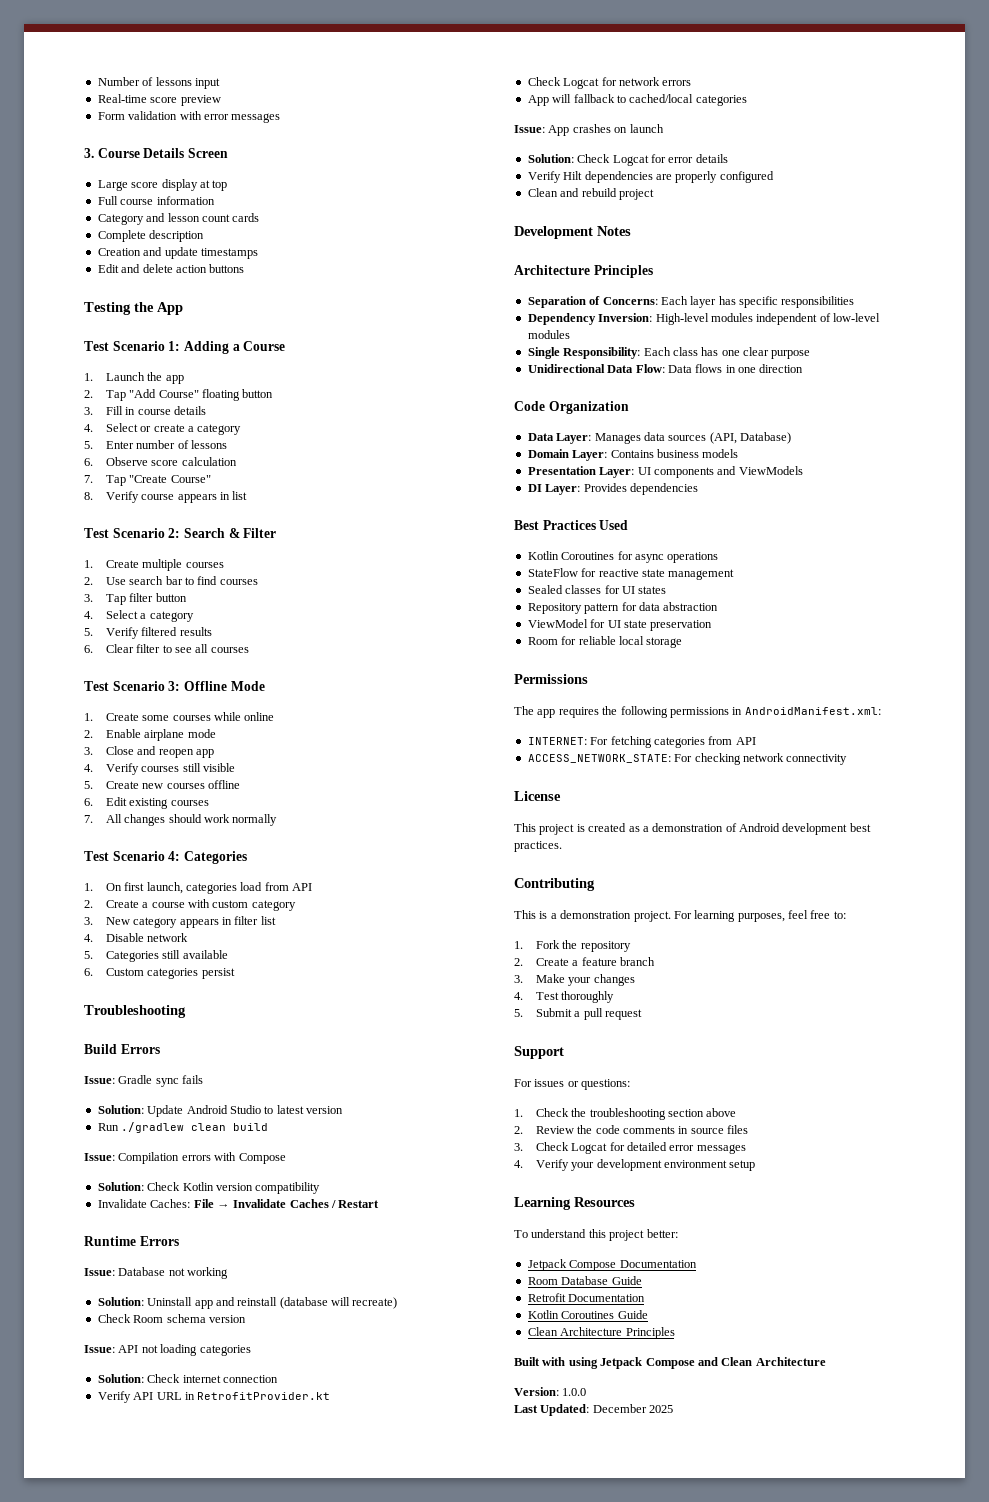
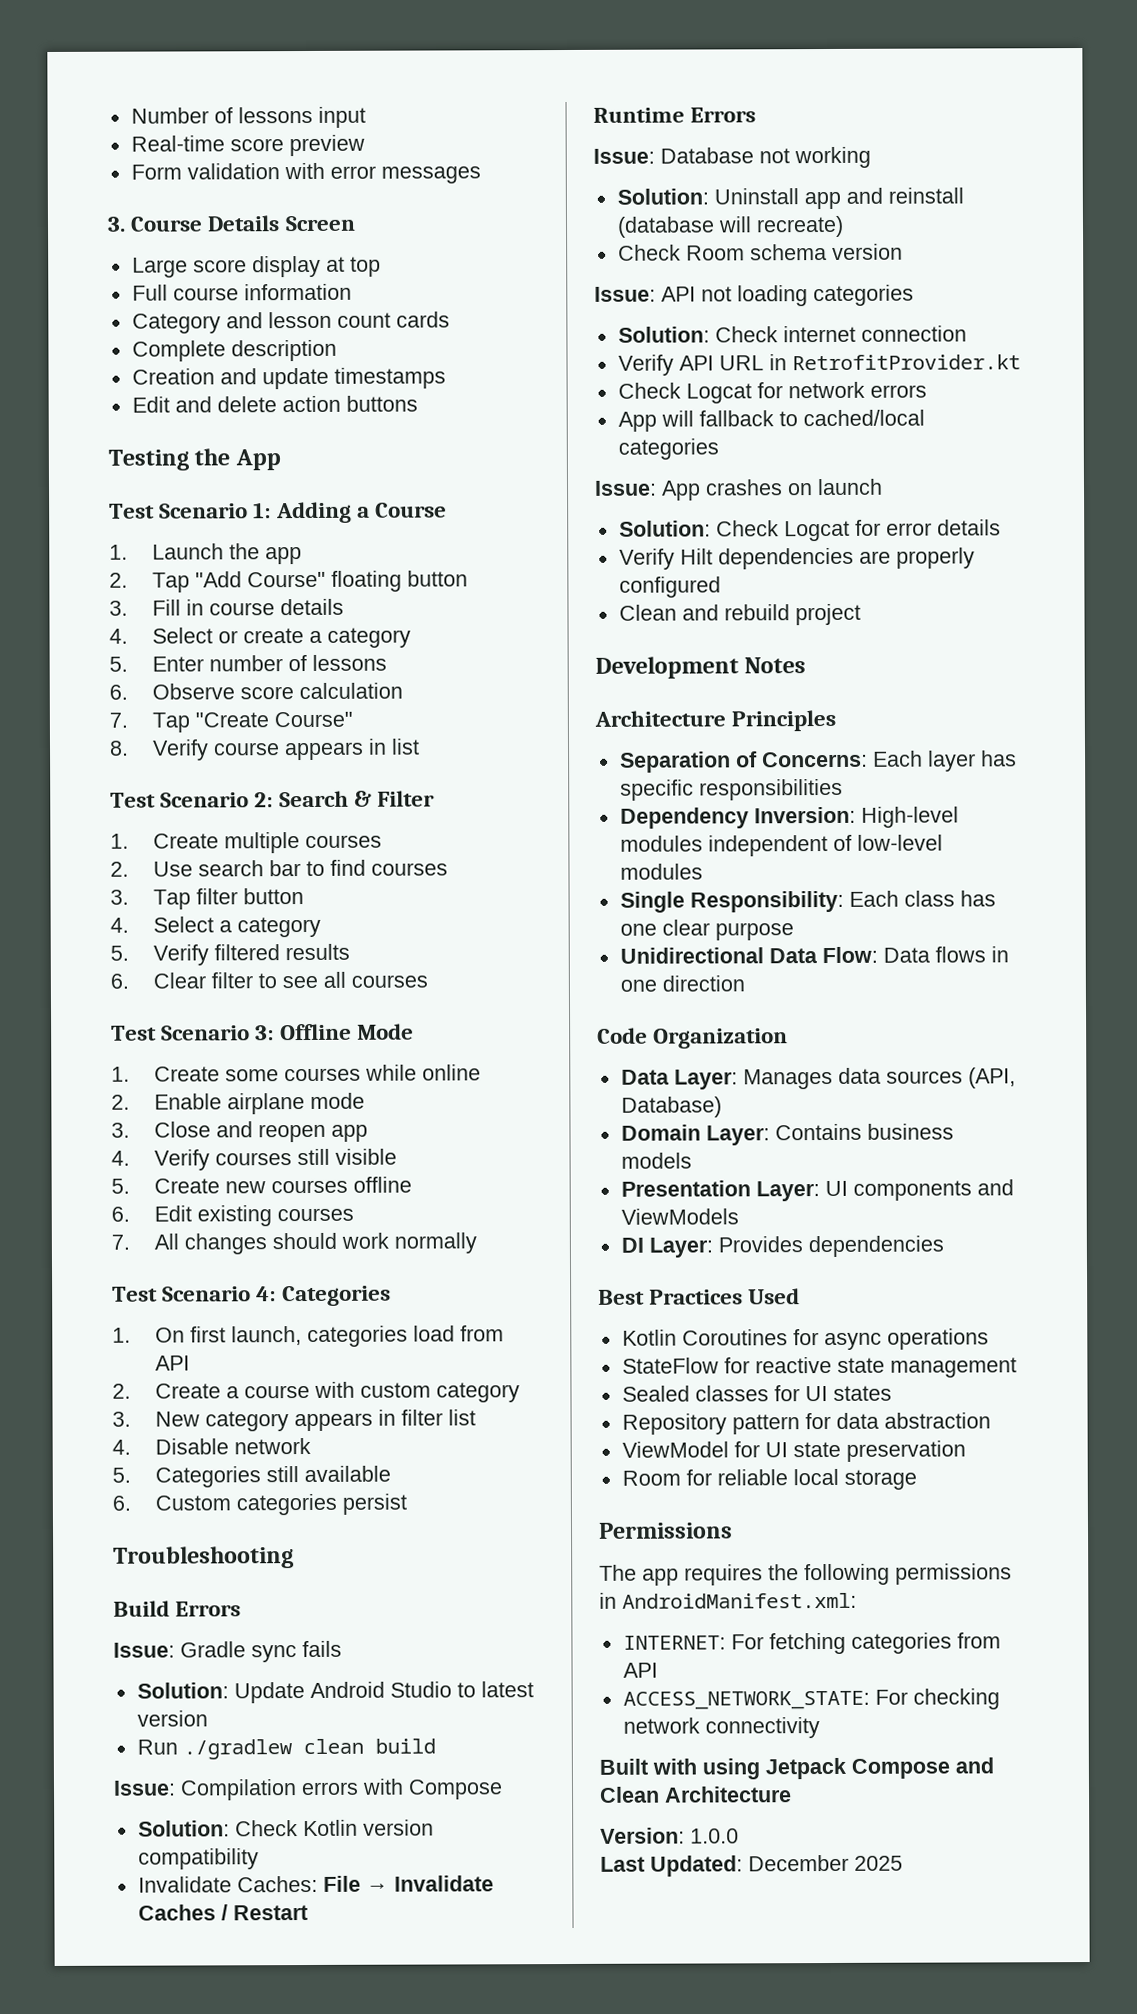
[514,791,561,801] [514,823,871,835] [514,841,562,852] [514,878,595,891] [514,910,846,922] [514,940,631,952] [514,957,656,966] [514,974,635,986] [514,991,615,1003] [514,1008,643,1020] [514,1046,564,1059] [514,1079,631,1090] [514,1108,737,1120] [514,1125,749,1134] [514,1142,746,1154] [514,1159,756,1171] [514,1197,635,1210] [514,1229,678,1241] [527,1259,697,1271] [527,1276,642,1285] [527,1293,646,1302] [527,1310,648,1319] [527,1327,675,1339] // License // This project is created as a demonstration of Android development best practices. // Contributing // This is a demonstration project. For learning purposes, feel free to: // 1. Fork the repository // 2. Create a feature branch // 3. Make your changes // 4. Test thoroughly // 5. Submit a pull request // Support // For issues or questions: // 1. Check the troubleshooting section above // 2. Review the code comments in source files // 3. Check Logcat for detailed error messages // 4. Verify your development environment setup // Learning Resources // To understand this project better: // Jetpack Compose Documentation // Room Database Guide // Retrofit Documentation // Kotlin Coroutines Guide // Clean Architecture Principles -> (820, 1728) none

